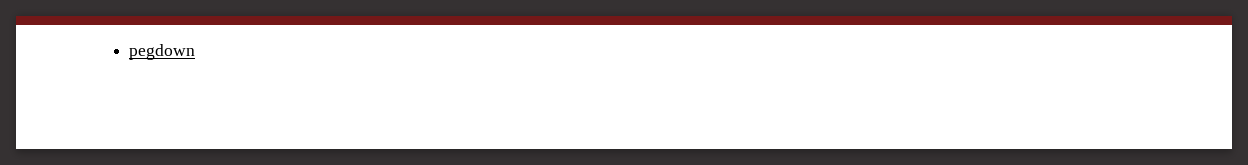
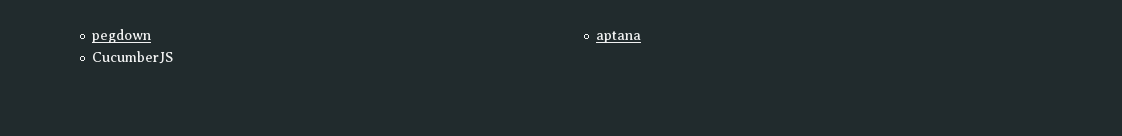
(196, 52) none -> [92,51,174,64] [596,31,642,43] // CucumberJS // aptana

